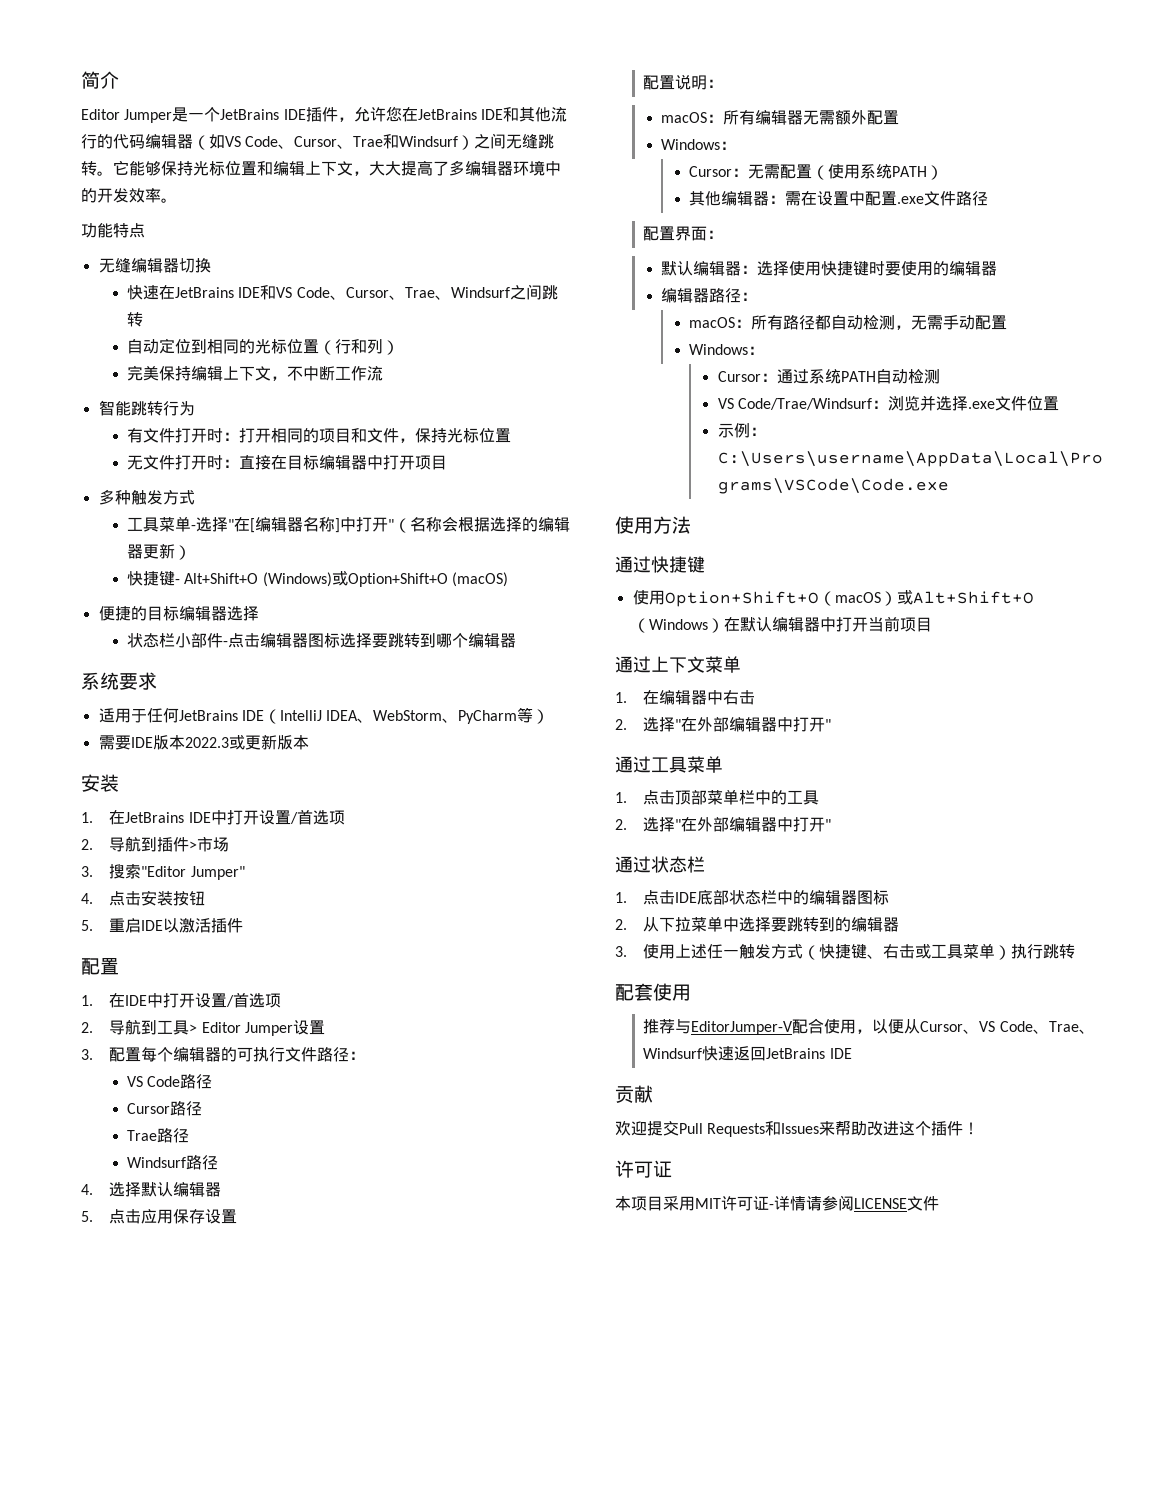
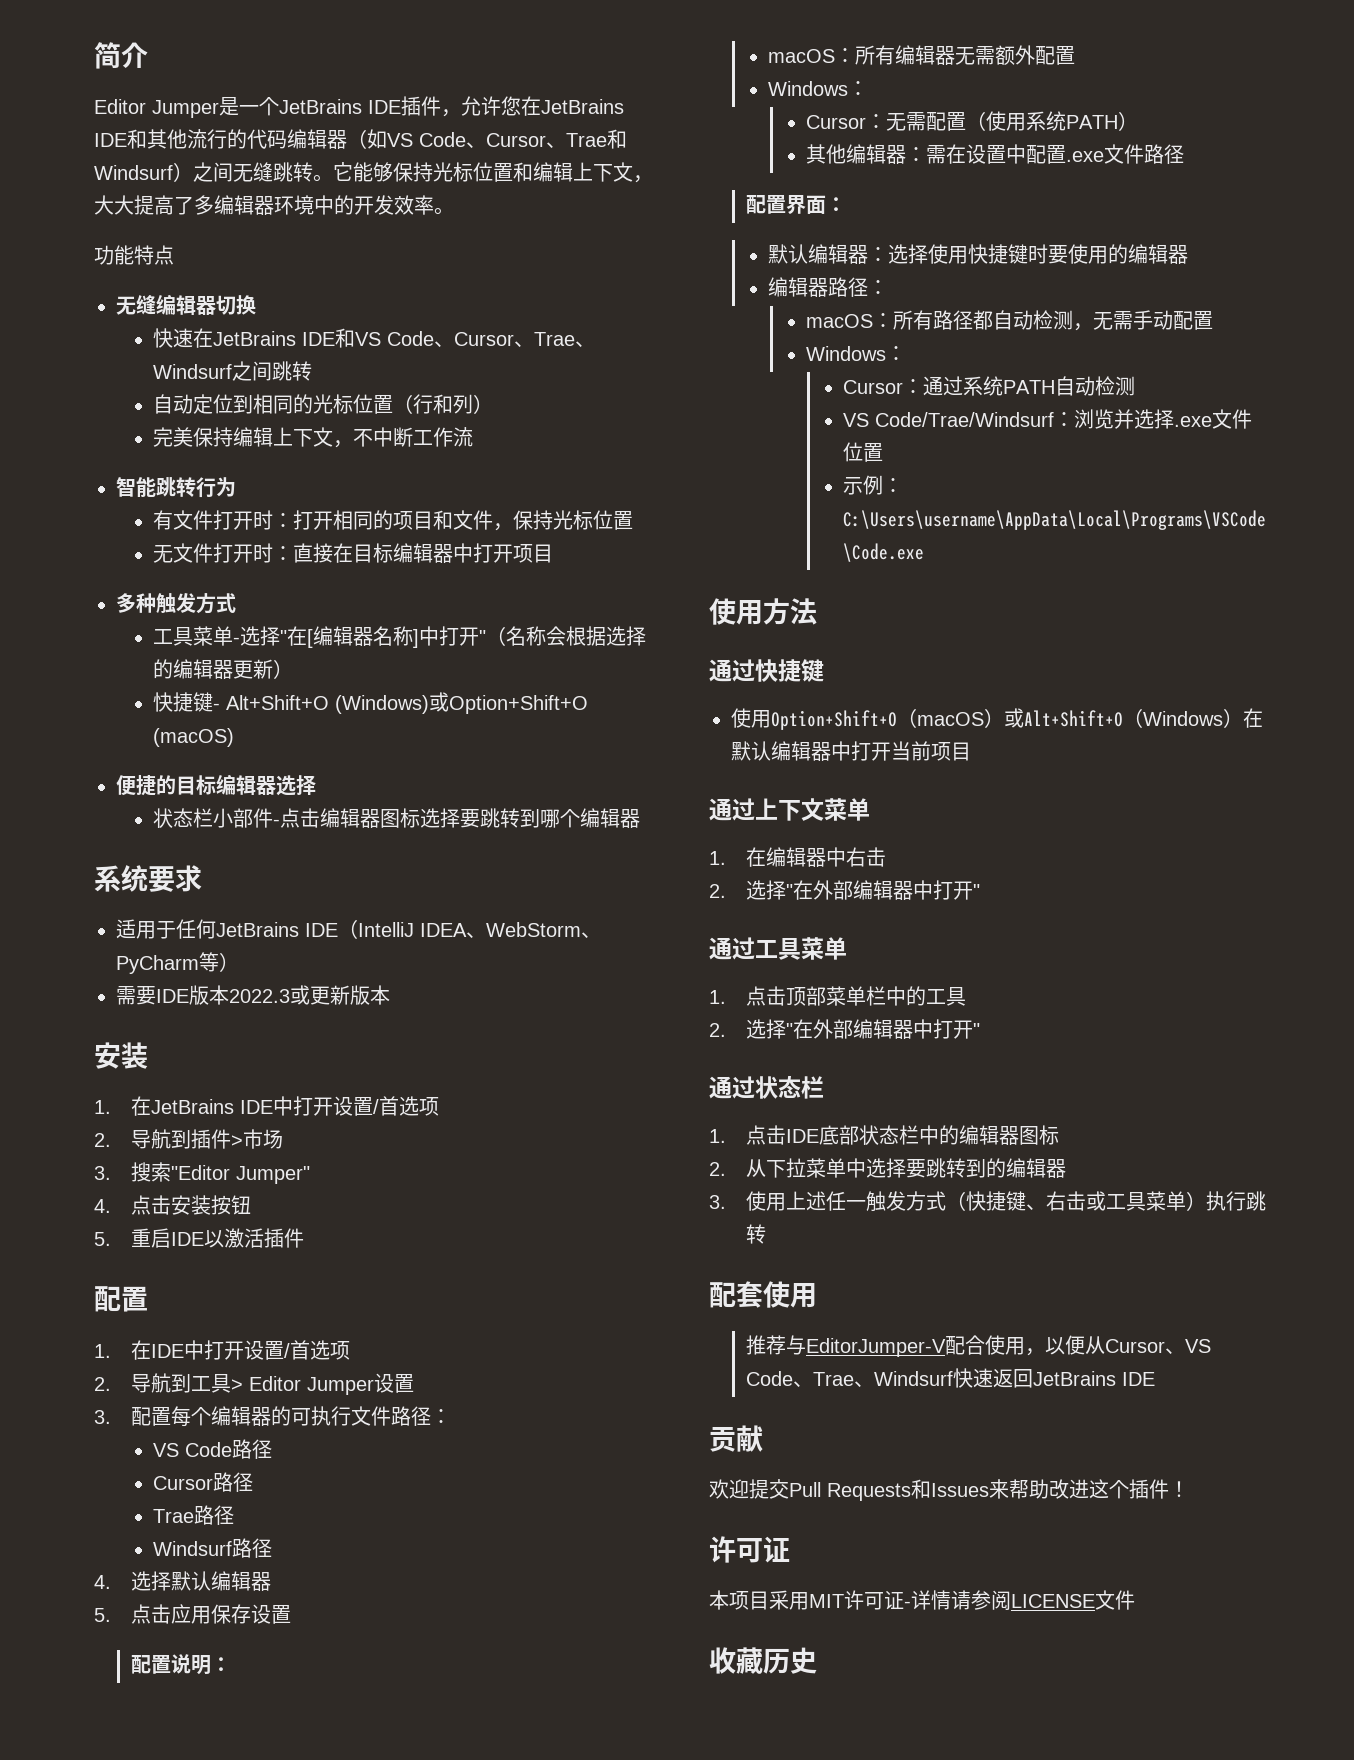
(939, 1203) none -> [709,1647,817,1674] // 收藏历史

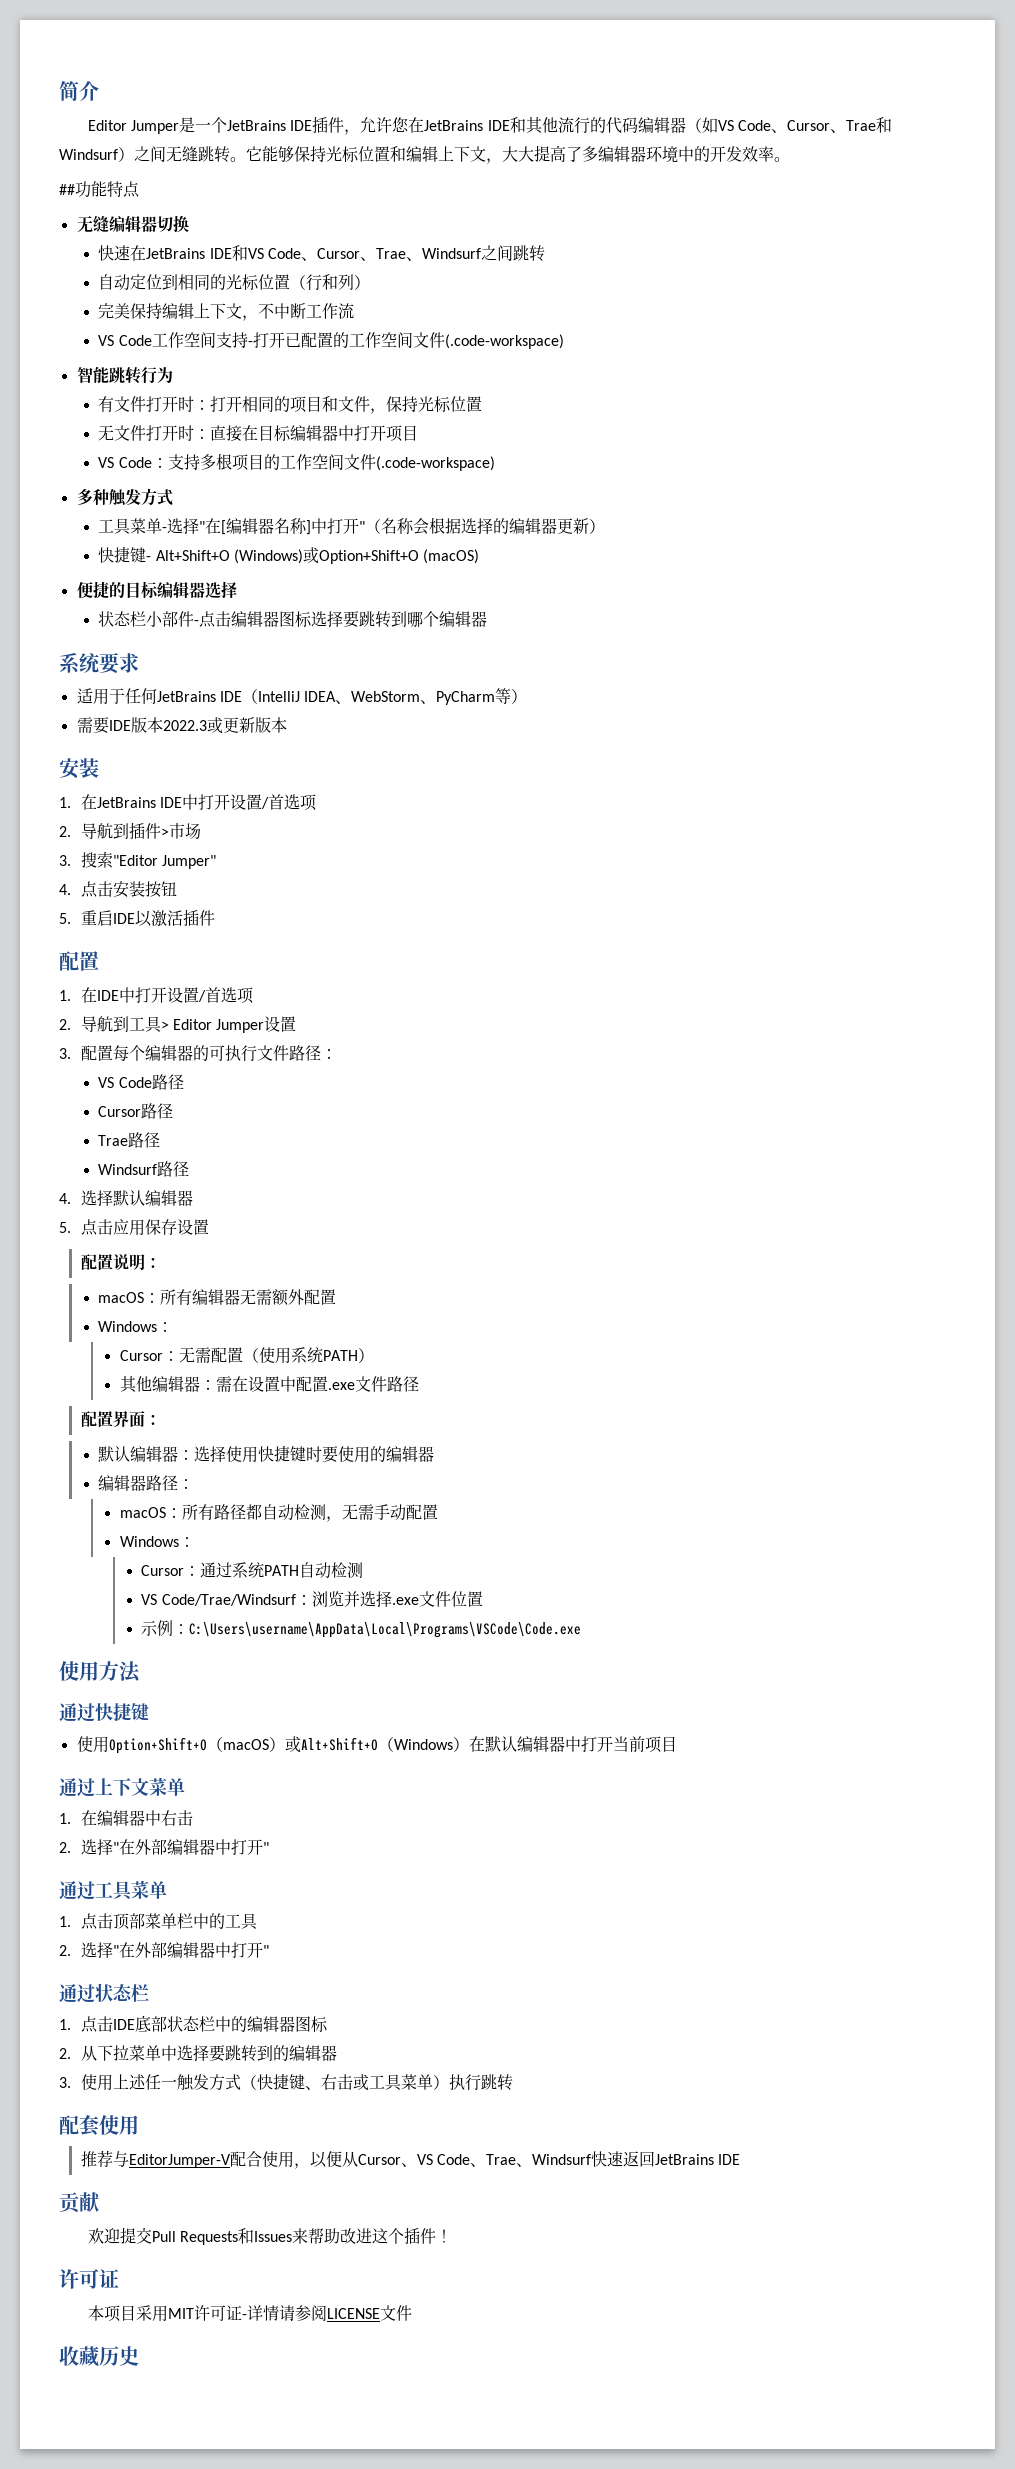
(454, 211) none -> [59,184,75,195] ##
(474, 437) none -> [98,332,564,349] // VS Code工作空间支持-打开已配置的工作空间文件(.code-workspace)
(554, 553) none -> [98,453,495,471] // VS Code：支持多根项目的工作空间文件(.code-workspace)

